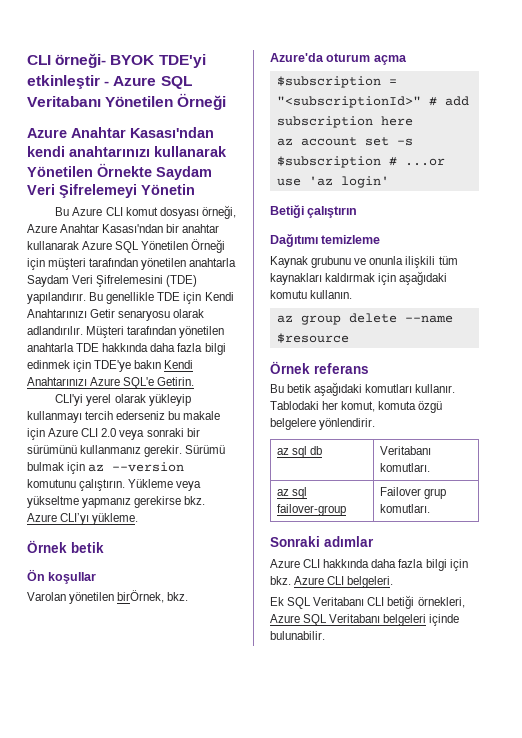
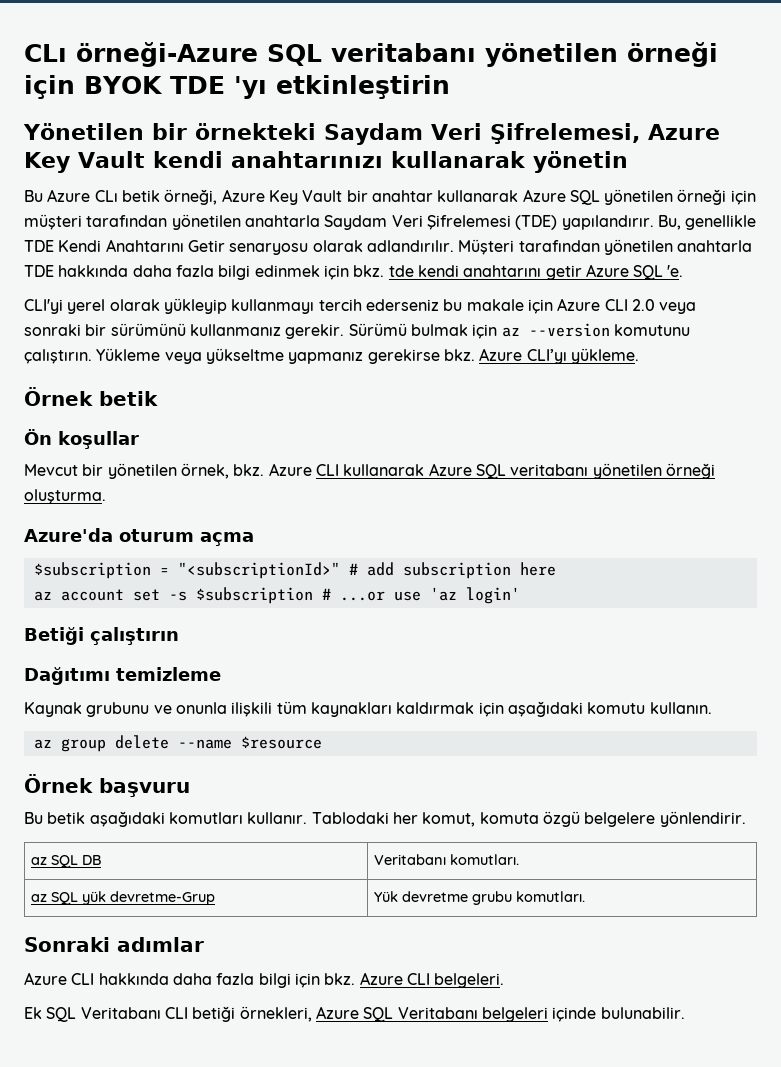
[27,53,206,68] [27,75,192,89] [27,93,227,110] [27,127,214,138] [27,146,227,157] [27,163,212,180] [27,184,195,198] [55,205,236,219] [27,224,164,233] CLI örneği- BYOK TDE'yi etkinleştir - Azure SQL Veritabanı Yönetilen Örneği // Azure Anahtar Kasası'ndan kendi anahtarınızı kullanarak Yönetilen Örnekte Saydam Veri Şifrelemeyi Yönetin // Bu Azure CLI komut dosyası örneği, Azure Anahtar Kasası'ndan -> [24,42,718,67] [24,75,450,99] [23,123,720,145] [24,151,628,173] [24,189,343,205] CLı örneği-Azure SQL veritabanı yönetilen örneği için BYOK TDE 'yı etkinleştirin // Yönetilen bir örnekteki Saydam Veri Şifrelemesi, Azure Key Vault kendi anahtarınızı kullanarak yönetin // Bu Azure CLı betik örneği, Azure Key Vault
[141,239,226,253] Yönetilen Örneği -> [604,189,727,205] yönetilen örneği
[96,275,164,287] Şifrelemesini -> [426,215,511,230] Şifrelemesi
[89,292,104,301] Bu -> [657,215,681,230] Bu,
[183,292,234,304] [27,309,87,318] için Kendi Anahtarınızı -> [58,239,184,252] Kendi Anahtarını
[94,360,194,372] [27,377,195,389] TDE'ye bakın Kendi Anahtarınızı Azure SQL'e Getirin. -> [353,264,684,280] bkz. tde kendi anahtarını getir Azure SQL 'e.
[27,590,189,604] Varolan yönetilen birÖrnek, bkz. -> [24,463,715,479] [24,489,106,504] Mevcut bir yönetilen örnek, bkz. Azure CLI kullanarak Azure SQL veritabanı yönetilen örneği oluşturma.
[314,363,369,374] referans -> [99,778,190,797] başvuru
[291,446,323,458] sql db -> [51,855,102,868] SQL DB
[291,487,307,499] [276,504,346,516] [379,487,446,499] sql failover-group | Failover grup -> [51,891,216,905] [374,891,513,905] SQL yük devretme-Grup | Yük devretme grubu

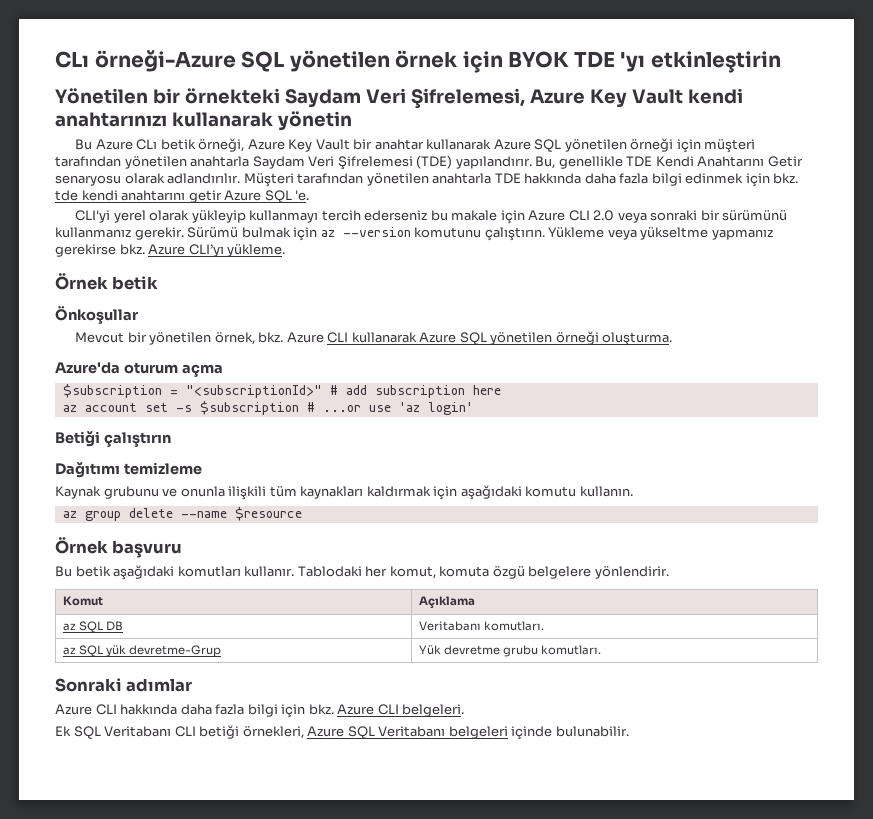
[331,42,718,67] veritabanı yönetilen örneği -> [289,50,459,72] yönetilen örnek
[24,429,139,449] Ön koşullar -> [55,306,138,324] Önkoşullar
[510,464,589,476] veritabanı -> (487, 338) none
(746, 819) none -> [62,596,103,606] [418,596,475,609] // Komut | Açıklama

